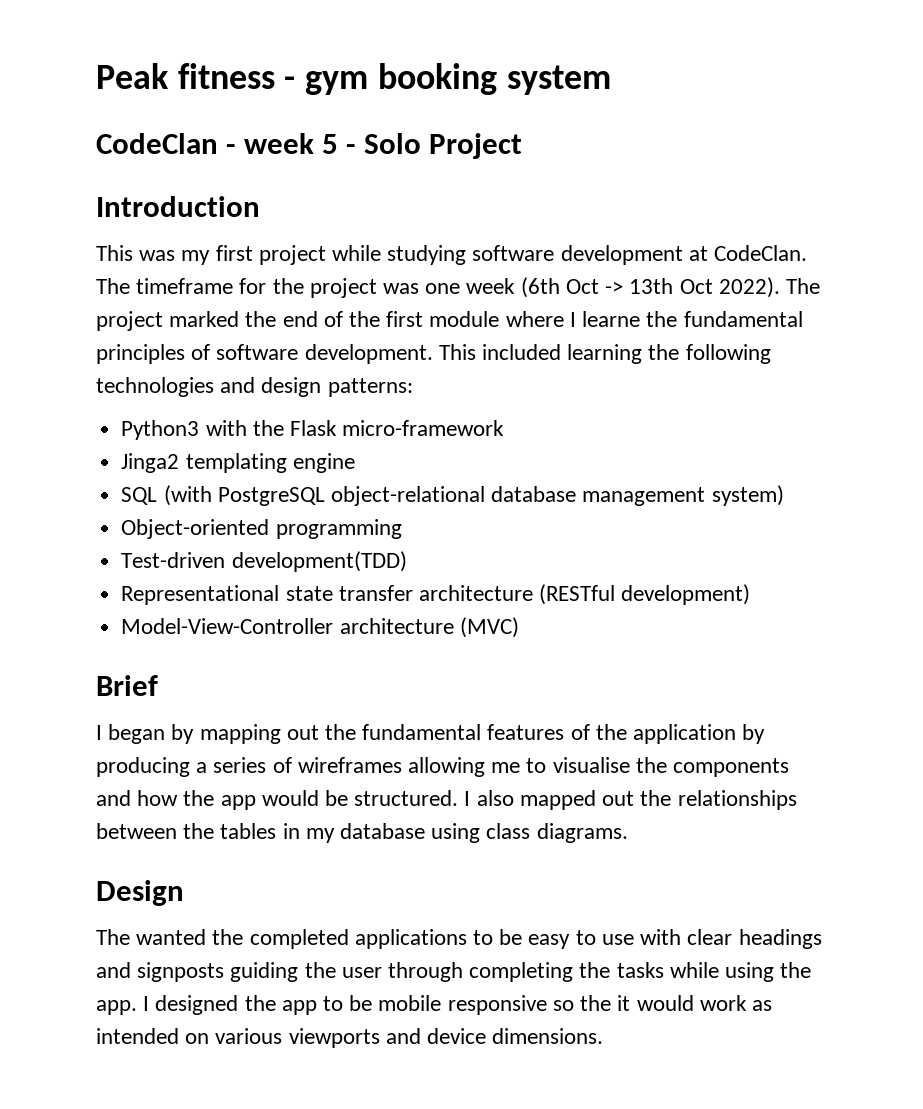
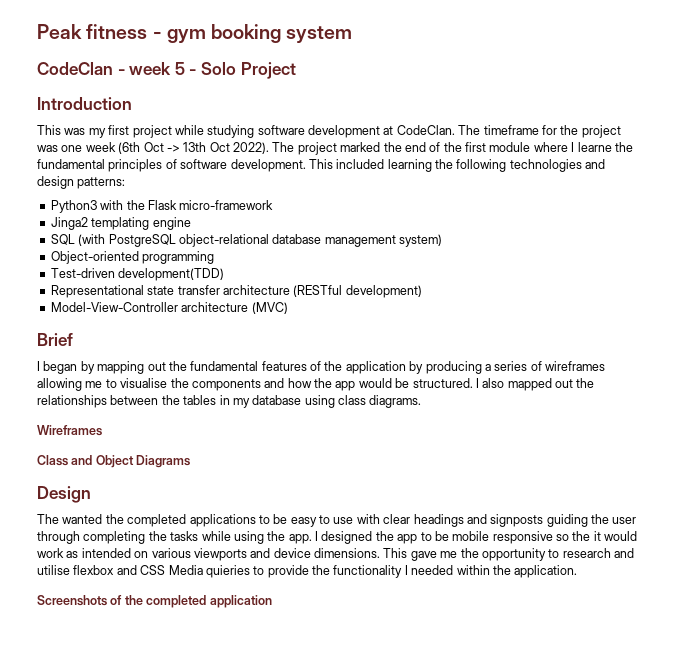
(628, 833) none -> [37,425,102,436] [37,455,191,468] // Wireframes // Class and Object Diagrams
(604, 1036) none -> [383,548,634,561] [37,565,578,578] [37,595,272,608] This gave me the opportunity to research and utilise flexbox and CSS Media quieries to provide the functionality I needed within the application. // Screenshots of the completed application

